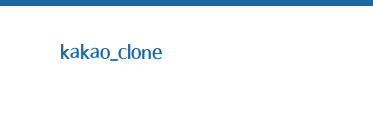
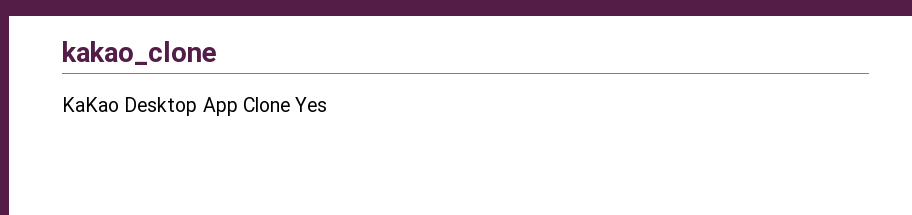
(162, 52) none -> [62,97,328,116] // KaKao Desktop App Clone Yes

